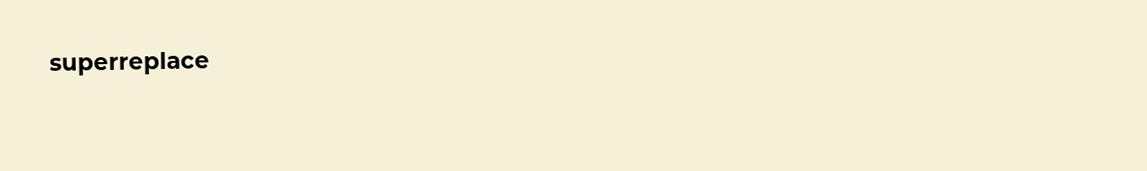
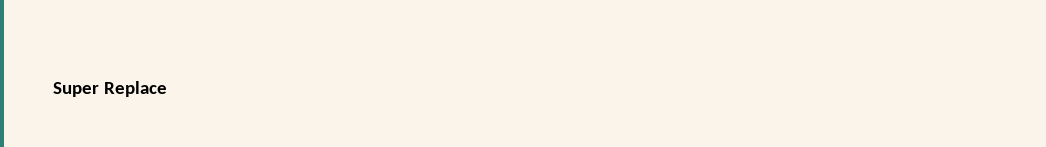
[49,51,210,76] superreplace -> [53,81,167,97] Super Replace

